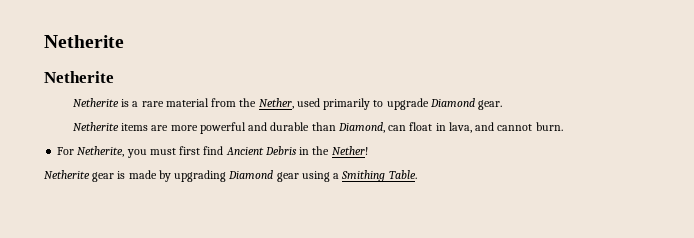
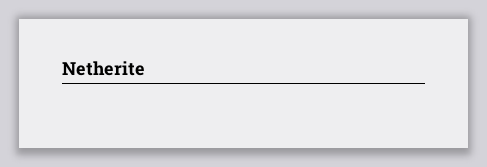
[44,35,124,48] [44,71,114,83] [72,98,503,110] [72,122,563,134] [57,146,368,158] [44,170,417,182] Netherite // Netherite // Netherite is a rare material from the Nether, used primarily to upgrade Diamond gear. // Netherite items are more powerful and durable than Diamond, can float in lava, and cannot burn. // For Netherite, you must first find Ancient Debris in the Nether! // Netherite gear is made by upgrading Diamond gear using a Smithing Table. -> [62,61,145,76] Netherite

